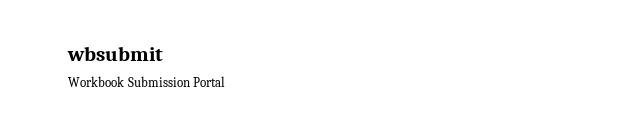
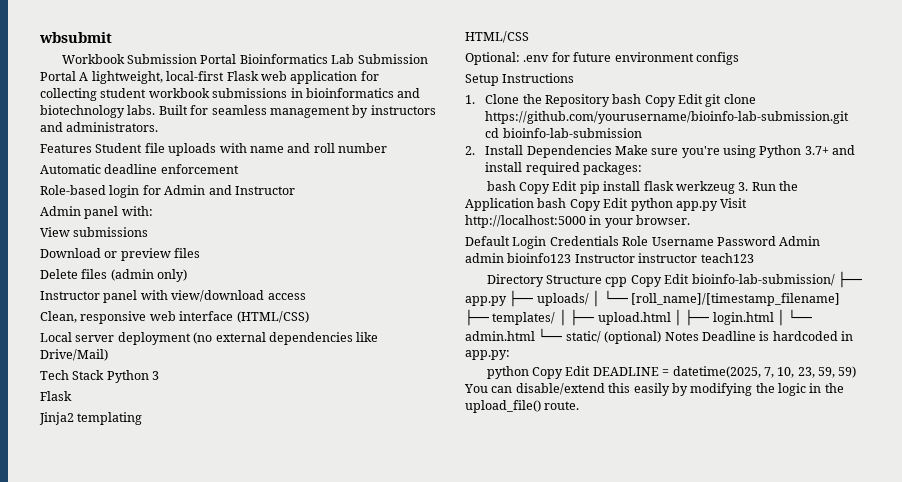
(226, 81) none -> [239,54,428,64] [40,71,379,84] [40,88,421,101] [40,105,436,118] [40,122,159,132] [40,143,387,156] [40,164,239,174] [40,185,295,198] [40,206,153,219] [40,227,149,237] [40,248,201,261] [40,269,188,282] [40,290,306,303] [40,311,309,324] [40,332,379,345] [40,349,108,361] [40,370,160,383] [40,391,72,401] [39,412,143,425] [465,31,529,43] [465,52,739,65] [465,73,575,86] [465,94,756,107] [485,111,850,124] [485,128,642,138] [465,145,856,158] [485,162,642,175] [486,181,799,194] [465,198,748,211] [465,215,691,228] [465,236,821,249] [465,253,754,263] [486,271,862,288] [465,290,840,307] [465,309,813,326] [465,328,853,344] [465,350,510,360] [486,366,857,379] [464,383,844,396] [465,400,580,413] Bioinformatics Lab Submission Portal A lightweight, local-first Flask web application for collecting student workbook submissions in bioinformatics and biotechnology labs. Built for seamless management by instructors and administrators. // Features Student file uploads with name and roll number // Automatic deadline enforcement // Role-based login for Admin and Instructor // Admin panel with: // View submissions // Download or preview files // Delete files (admin only) // Instructor panel with view/download access // Clean, responsive web interface (HTML/CSS) // Local server deployment (no external dependencies like Drive/Mail) // Tech Stack Python 3 // Flask // Jinja2 templating // HTML/CSS // Optional: .env for future environment configs // Setup Instructions // 1. Clone the Repository bash Copy Edit git clone https://github.com/yourusername/bioinfo-lab-submission.git cd bioinfo-lab-submission // 2. Install Dependencies Make sure you're using Python 3.7+ and install required packages: // bash Copy Edit pip install flask werkzeug 3. Run the Application bash Copy Edit python app.py Visit http://localhost:5000 in your browser. // Default Login Credentials Role Username Password Admin admin bioinfo123 Instructor instructor teach123 // Directory Structure cpp Copy Edit bioinfo-lab-submission/ ├── app.py ├── uploads/ │ └── [roll_name]/[timestamp_filename] ├── templates/ │ ├── upload.html │ ├── login.html │ └── admin.html └── static/ (optional) Notes Deadline is hardcoded in app.py: // python Copy Edit DEADLINE = datetime(2025, 7, 10, 23, 59, 59) You can disable/extend this easily by modifying the logic in the upload_file() route.

